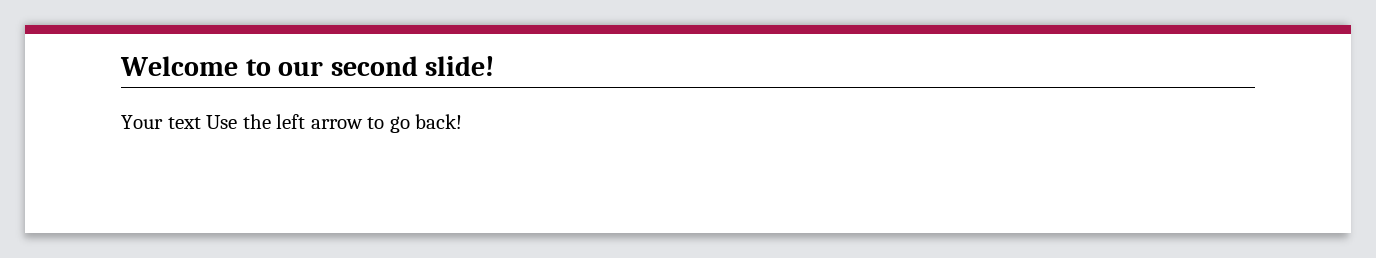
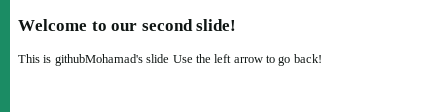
[121,115,201,129] Your text -> [18,54,170,66] This is githubMohamad's slide

